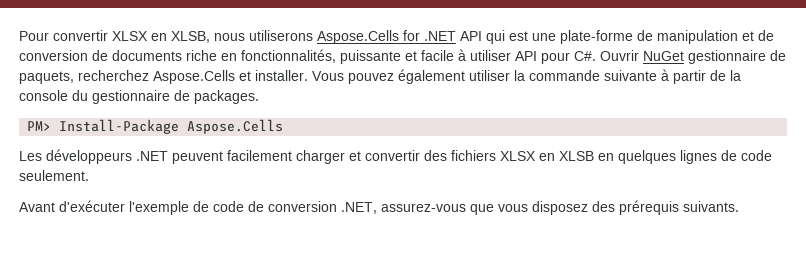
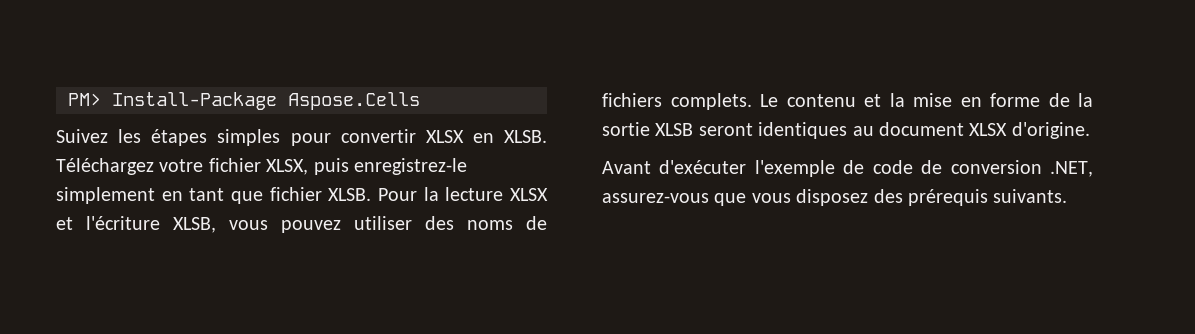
[19,30,774,44] [19,49,786,64] [19,69,741,84] [19,90,259,104] [27,119,284,134] [19,149,772,164] [19,170,89,181] Pour convertir XLSX en XLSB, nous utiliserons Aspose.Cells for .NET API qui est une plate-forme de manipulation et de conversion de documents riche en fonctionnalités, puissante et facile à utiliser API pour C#. Ouvrir NuGet gestionnaire de paquets, recherchez Aspose.Cells et installer. Vous pouvez également utiliser la commande suivante à partir de la console du gestionnaire de packages. // PM> Install-Package Aspose.Cells // Les développeurs .NET peuvent facilement charger et convertir des fichiers XLSX en XLSB en quelques lignes de code seulement. -> [68,92,420,110] [56,129,547,146] [56,158,467,175] [56,187,548,204] [56,216,547,233] [602,93,1093,110] [602,122,1090,139] PM> Install-Package Aspose.Cells // Suivez les étapes simples pour convertir XLSX en XLSB. Téléchargez votre fichier XLSX, puis enregistrez-le simplement en tant que fichier XLSB. Pour la lecture XLSX et l'écriture XLSB, vous pouvez utiliser des noms de fichiers complets. Le contenu et la mise en forme de la sortie XLSB seront identiques au document XLSX d'origine.

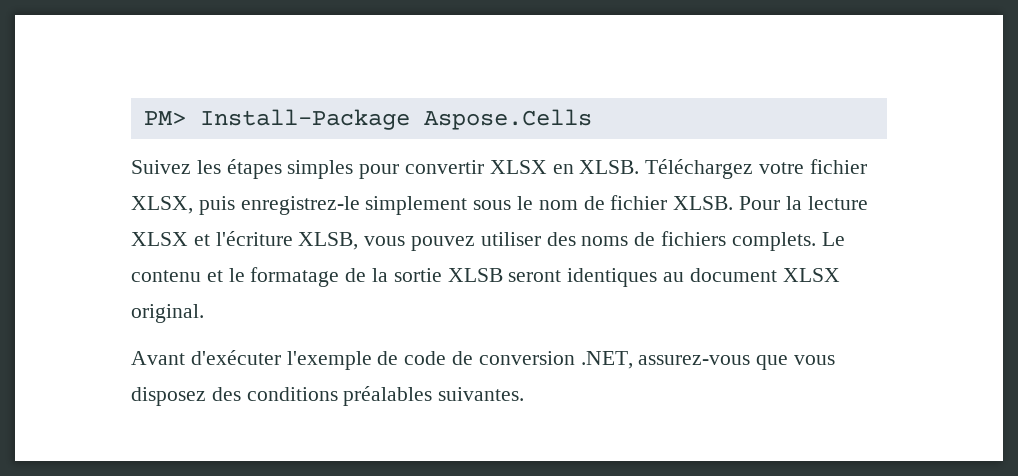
[161,188,263,204] en tant que -> [473,196,605,210] sous le nom de
[889,93,1040,107] la mise en forme -> [228,267,340,287] le formatage
[1011,122,1090,139] d'origine. -> [131,304,204,323] original.
[908,189,1068,206] prérequis suivants. -> [246,386,525,406] conditions préalables suivantes.

